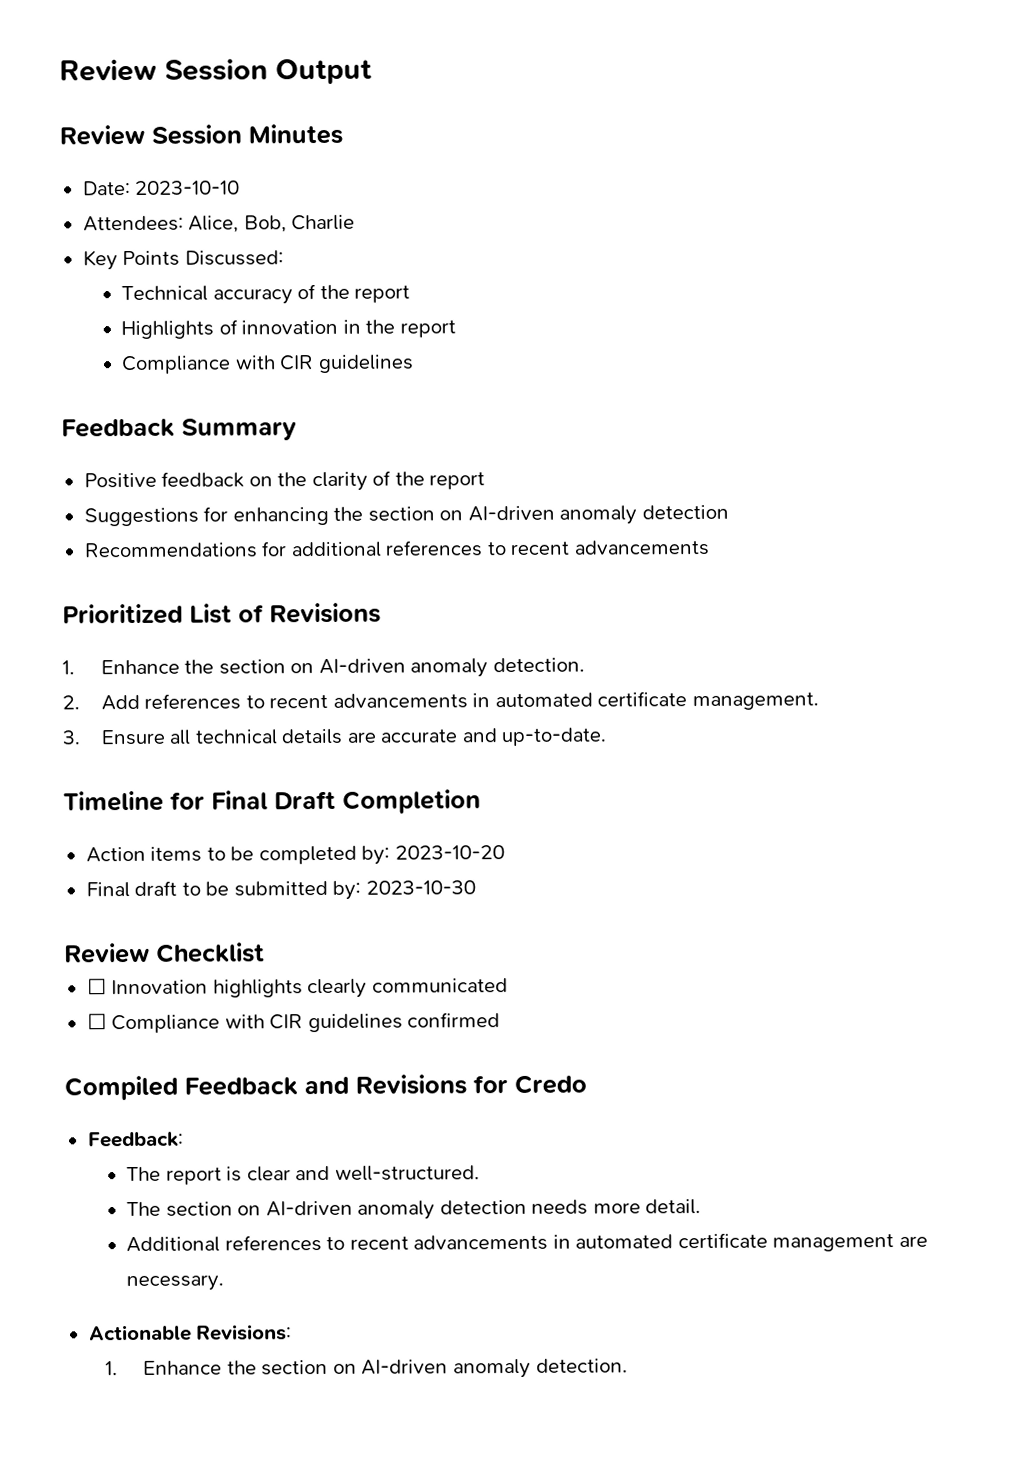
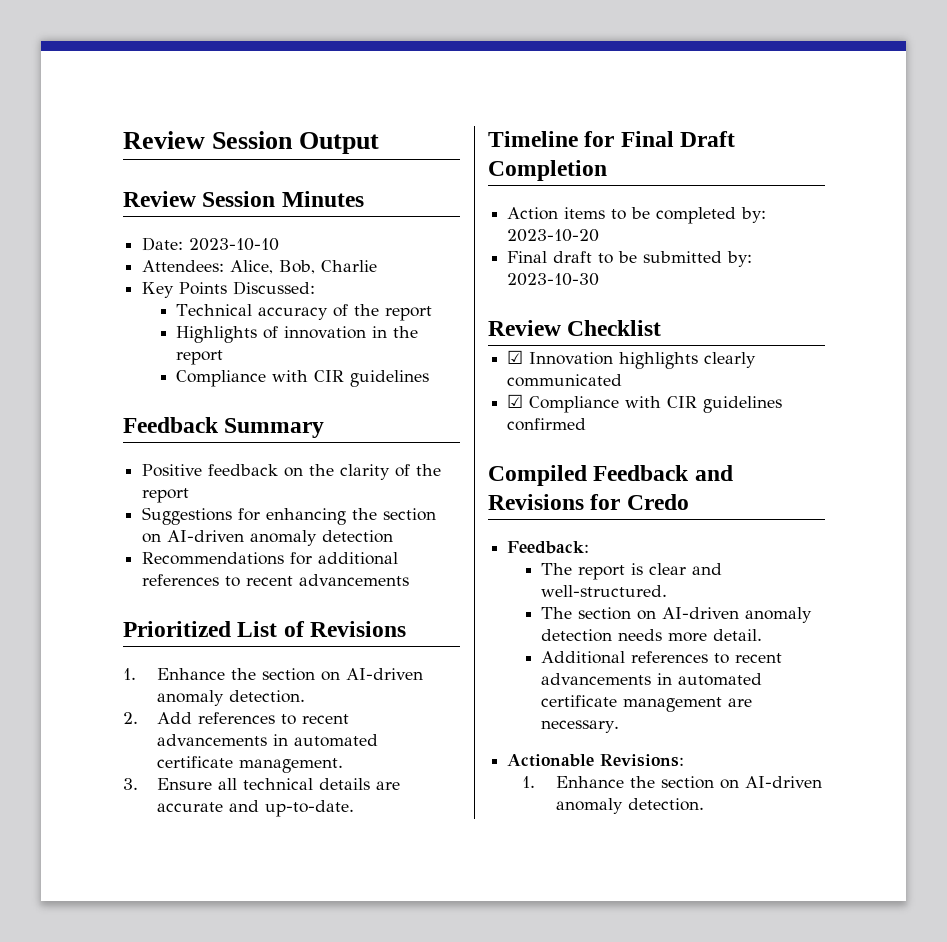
[86,978,107,995] ☐ -> [507,350,524,364] ☑
[86,1013,107,1030] ☐ -> [507,394,524,408] ☑

